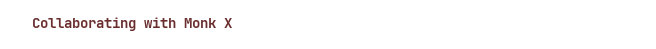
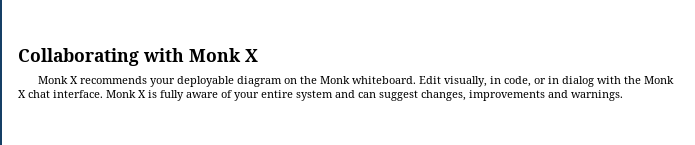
(233, 23) none -> [37,76,674,87] [18,90,623,101] // Monk X recommends your deployable diagram on the Monk whiteboard. Edit visually, in code, or in dialog with the Monk X chat interface. Monk X is fully aware of your entire system and can suggest changes, improvements and warnings.

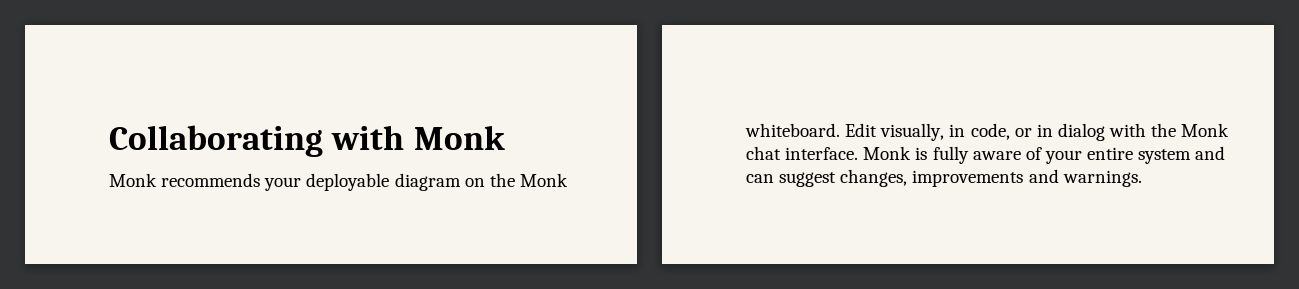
[245,49,258,62] [37,76,78,84] X // Monk X -> [109,173,157,187] // Monk
[18,90,26,98] X -> (1230, 130) none
[138,90,146,98] X -> (912, 153) none

